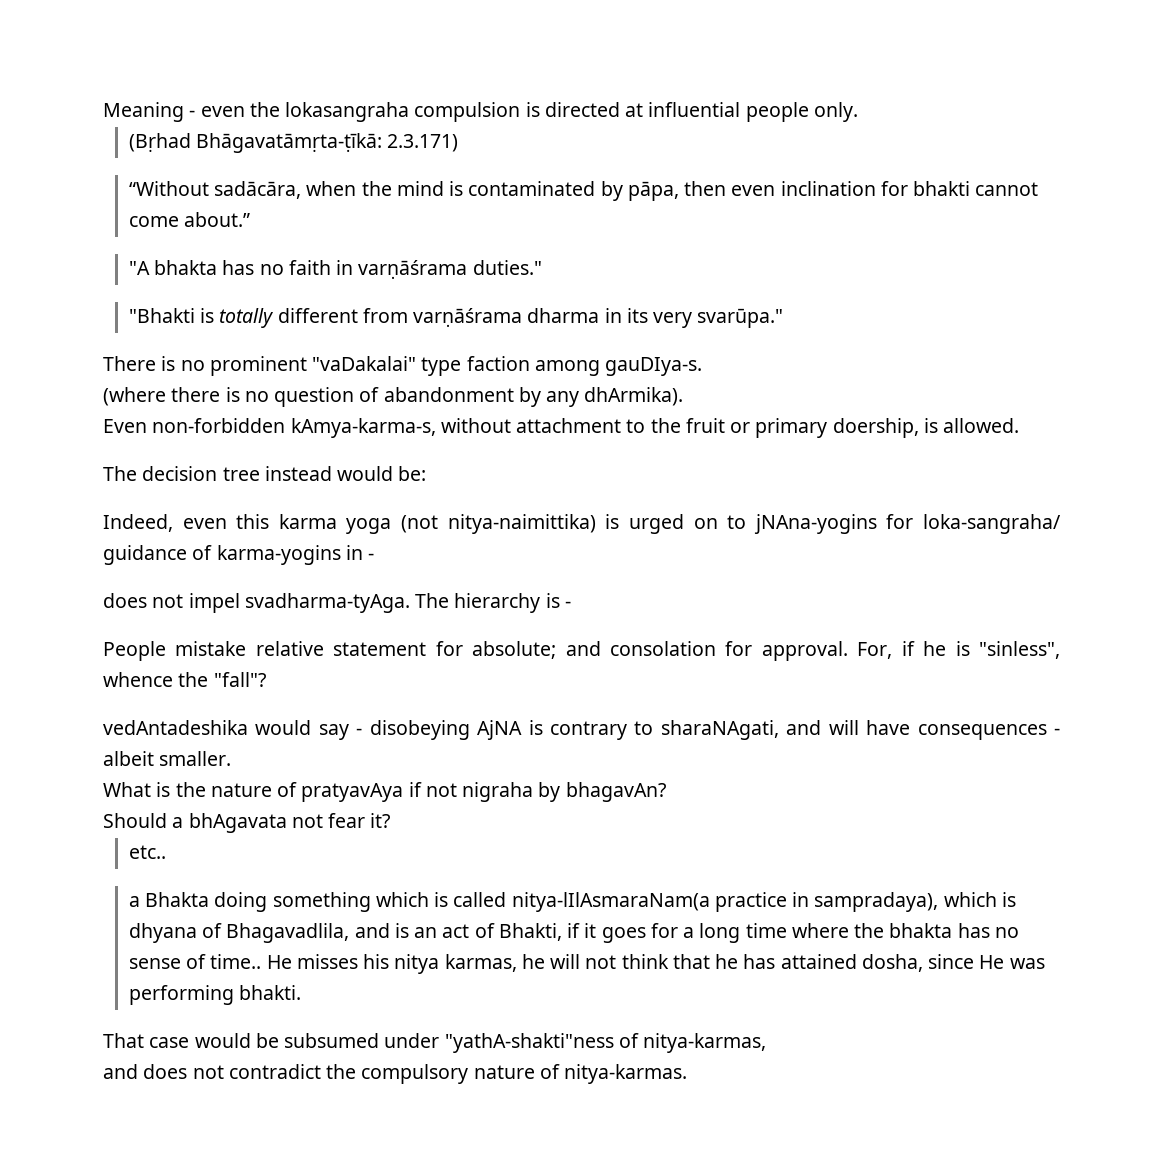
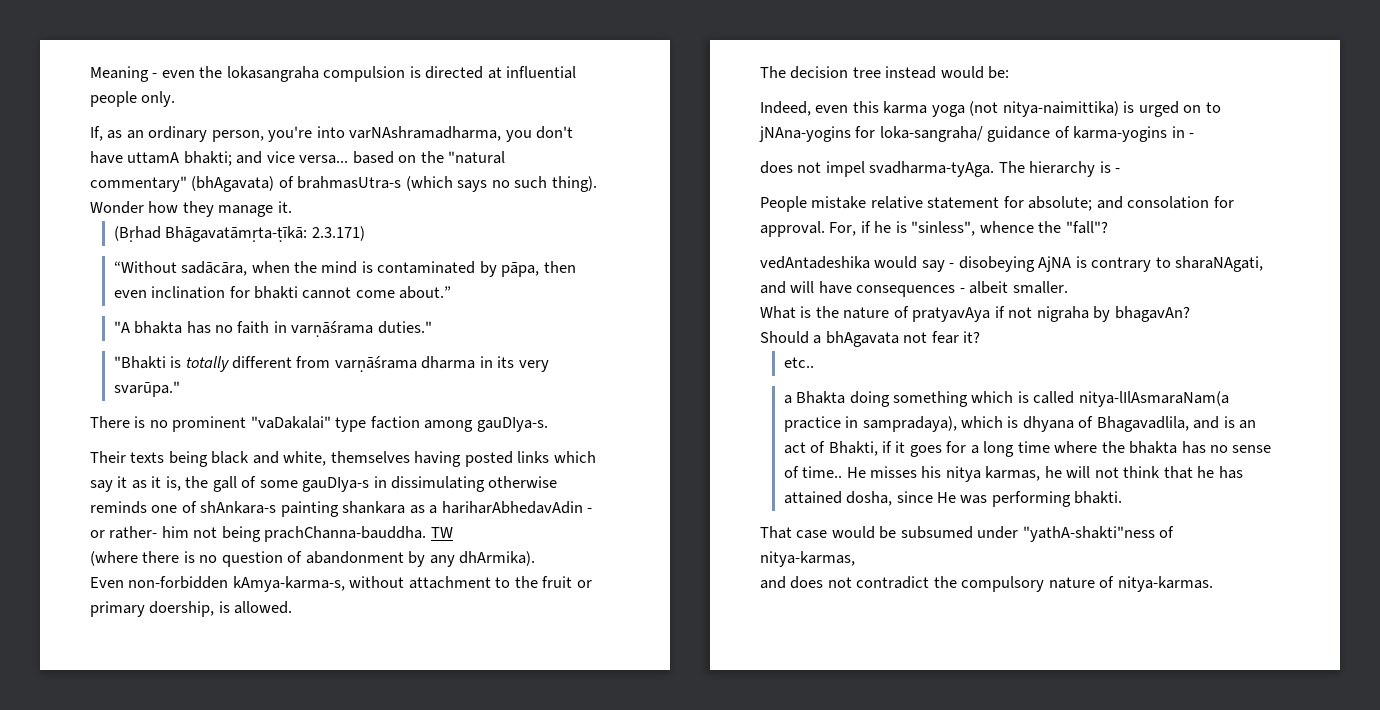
(858, 112) none -> [90,126,574,142] [90,151,506,166] [90,176,597,192] [90,201,292,217] // If, as an ordinary person, you're into varNAshramadharma, you don't have uttamA bhakti; and vice versa... based on the "natural commentary" (bhAgavata) of brahmasUtra-s (which says no such thing). Wonder how they manage it.
(703, 366) none -> [90,451,596,467] [90,476,558,492] [90,501,593,517] [90,526,453,542] // Their texts being black and white, themselves having posted links which say it as it is, the gall of some gauDIya-s in dissimulating otherwise reminds one of shAnkara-s painting shankara as a hariharAbhedavAdin - or rather- him not being prachChanna-bauddha. TW

